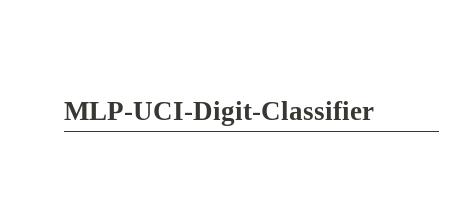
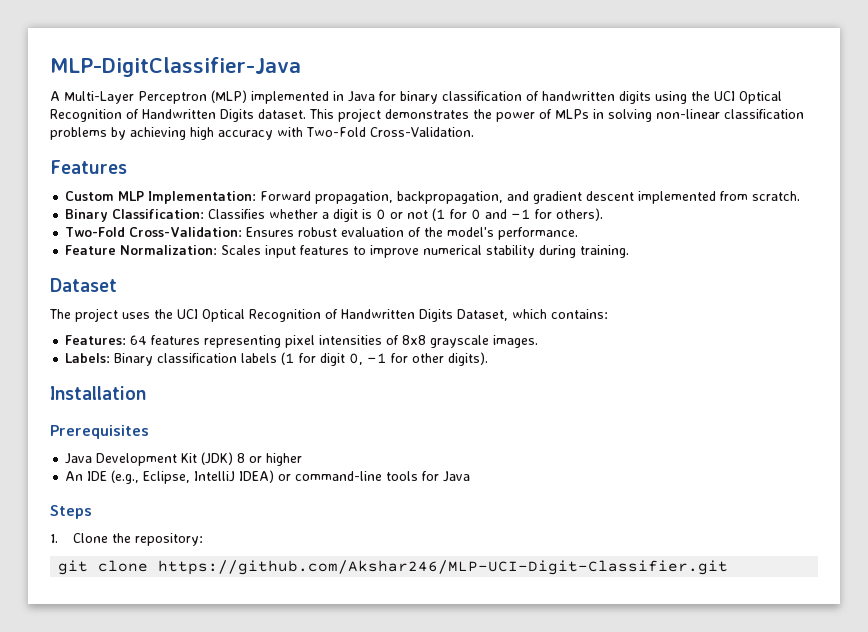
[64,101,374,126] MLP-UCI-Digit-Classifier -> [50,57,301,77] [50,90,782,104] [50,108,804,122] [50,127,474,140] [50,160,127,174] [65,191,801,204] [65,208,604,222] [65,227,579,240] [65,245,630,258] [50,278,117,292] [49,308,608,322] [65,335,539,348] [65,352,489,366] [50,386,146,400] [50,425,149,439] [65,452,303,466] [65,470,471,484] [50,505,92,519] [50,533,203,546] [58,560,729,575] MLP-DigitClassifier-Java // A Multi-Layer Perceptron (MLP) implemented in Java for binary classification of handwritten digits using the UCI Optical Recognition of Handwritten Digits dataset. This project demonstrates the power of MLPs in solving non-linear classification problems by achieving high accuracy with Two-Fold Cross-Validation. // Features // Custom MLP Implementation: Forward propagation, backpropagation, and gradient descent implemented from scratch. // Binary Classification: Classifies whether a digit is 0 or not (1 for 0 and -1 for others). // Two-Fold Cross-Validation: Ensures robust evaluation of the model's performance. // Feature Normalization: Scales input features to improve numerical stability during training. // Dataset // The project uses the UCI Optical Recognition of Handwritten Digits Dataset, which contains: // Features: 64 features representing pixel intensities of 8x8 grayscale images. // Labels: Binary classification labels (1 for digit 0, -1 for other digits). // Installation // Prerequisites // Java Development Kit (JDK) 8 or higher // An IDE (e.g., Eclipse, IntelliJ IDEA) or command-line tools for Java // Steps // 1. Clone the repository: // git clone https://github.com/Akshar246/MLP-UCI-Digit-Classifier.git

